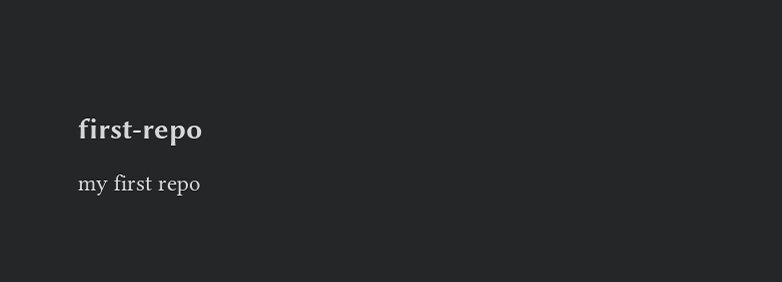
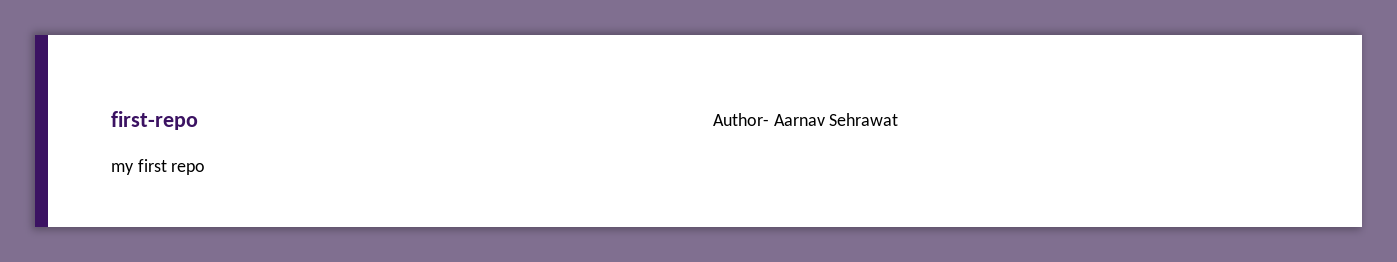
(202, 187) none -> [713,113,899,126] // Author- Aarnav Sehrawat

